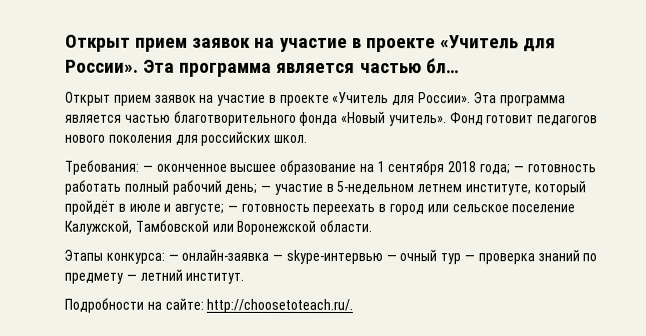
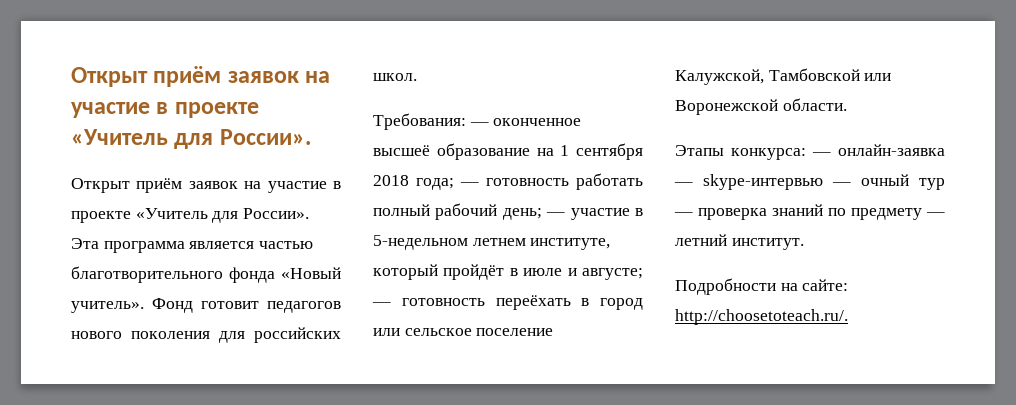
[65,34,557,53] [65,58,459,77] [65,91,152,106] Открыт прием заявок на участие в проекте «Учитель для России». Эта программа является частью бл… // Открыт прием -> [71,66,331,87] [71,102,259,118] [71,129,311,149] [71,178,183,193] Открыт приём заявок на участие в проекте «Учитель для России». // Открыт приём
[229,163,278,172] высшее -> [373,145,430,156] высшеё
[312,203,376,216] переехать -> [495,295,571,310] переёхать

